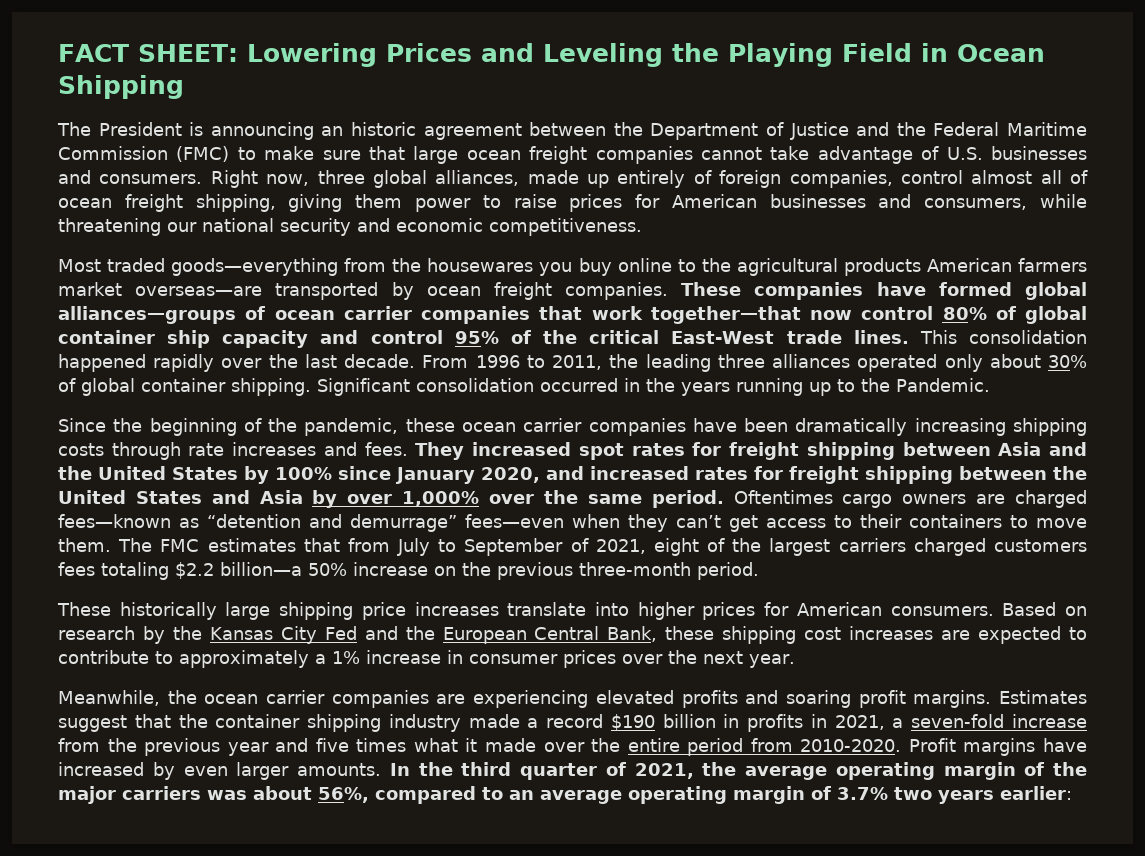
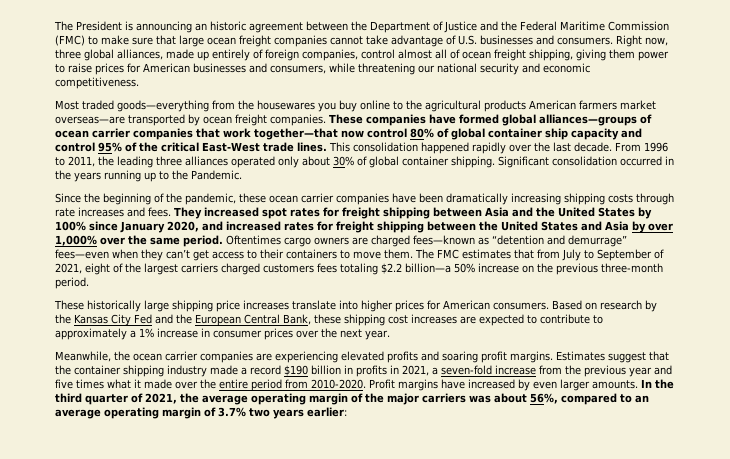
[58,43,1045,67] [58,75,184,99] FACT SHEET: Lowering Prices and Leveling the Playing Field in Ocean Shipping // -> (54, 26) none

